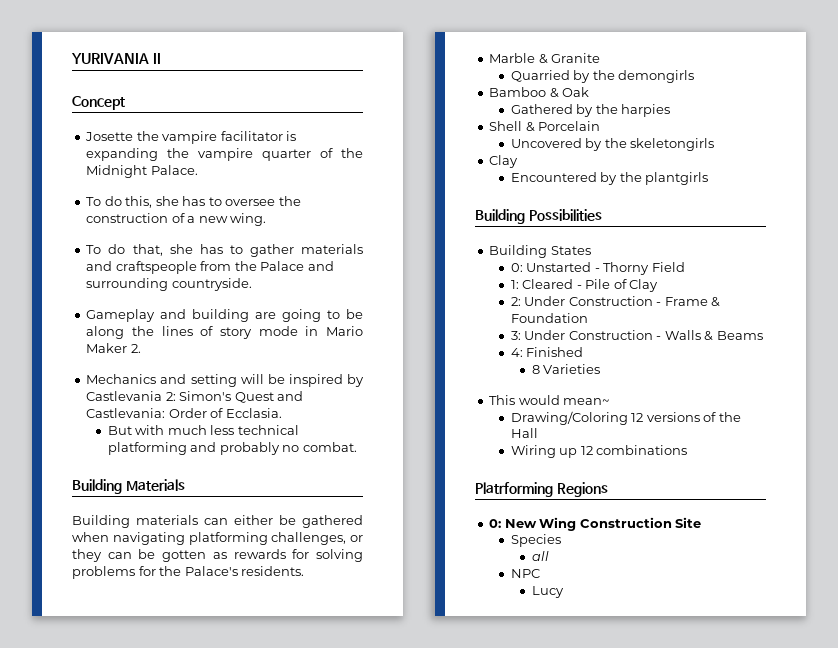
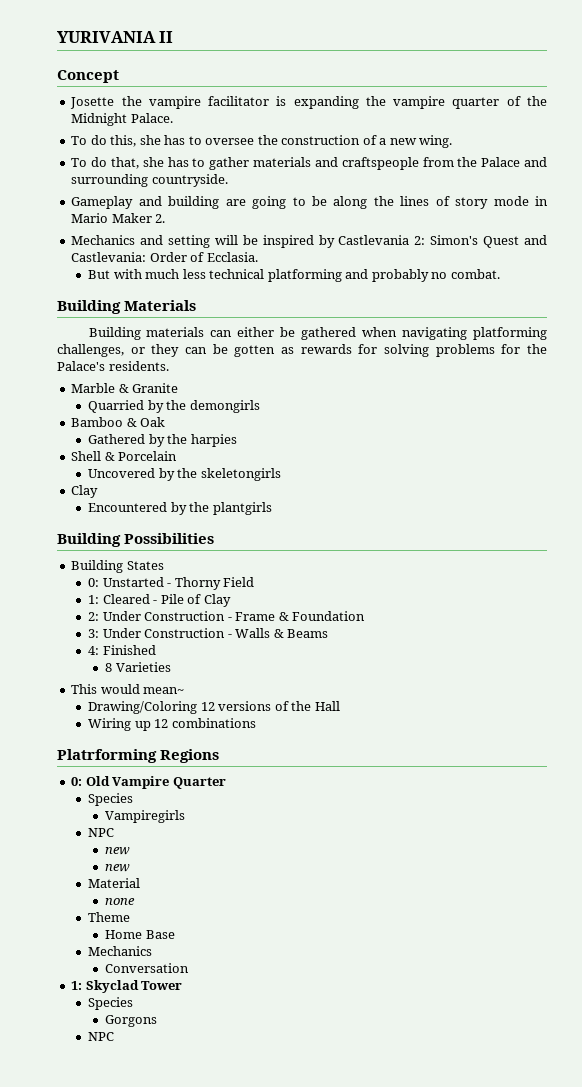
[504,517,702,531] [510,534,561,547] [531,551,549,561] New Wing Construction Site // Species // all -> [85,776,226,789] [88,793,134,806] [105,810,186,823] Old Vampire Quarter // Species // Vampiregirls
[531,586,564,598] Lucy -> [105,847,131,855] [105,864,131,872] [88,878,141,888] [105,898,136,905] [88,912,131,922] [105,930,175,939] [88,946,153,956] [105,963,190,973] [71,980,183,993] [88,997,134,1010] [105,1015,158,1027] [88,1032,115,1041] new // new // Material // none // Theme // Home Base // Mechanics // Conversation // 1: Skyclad Tower // Species // Gorgons // NPC

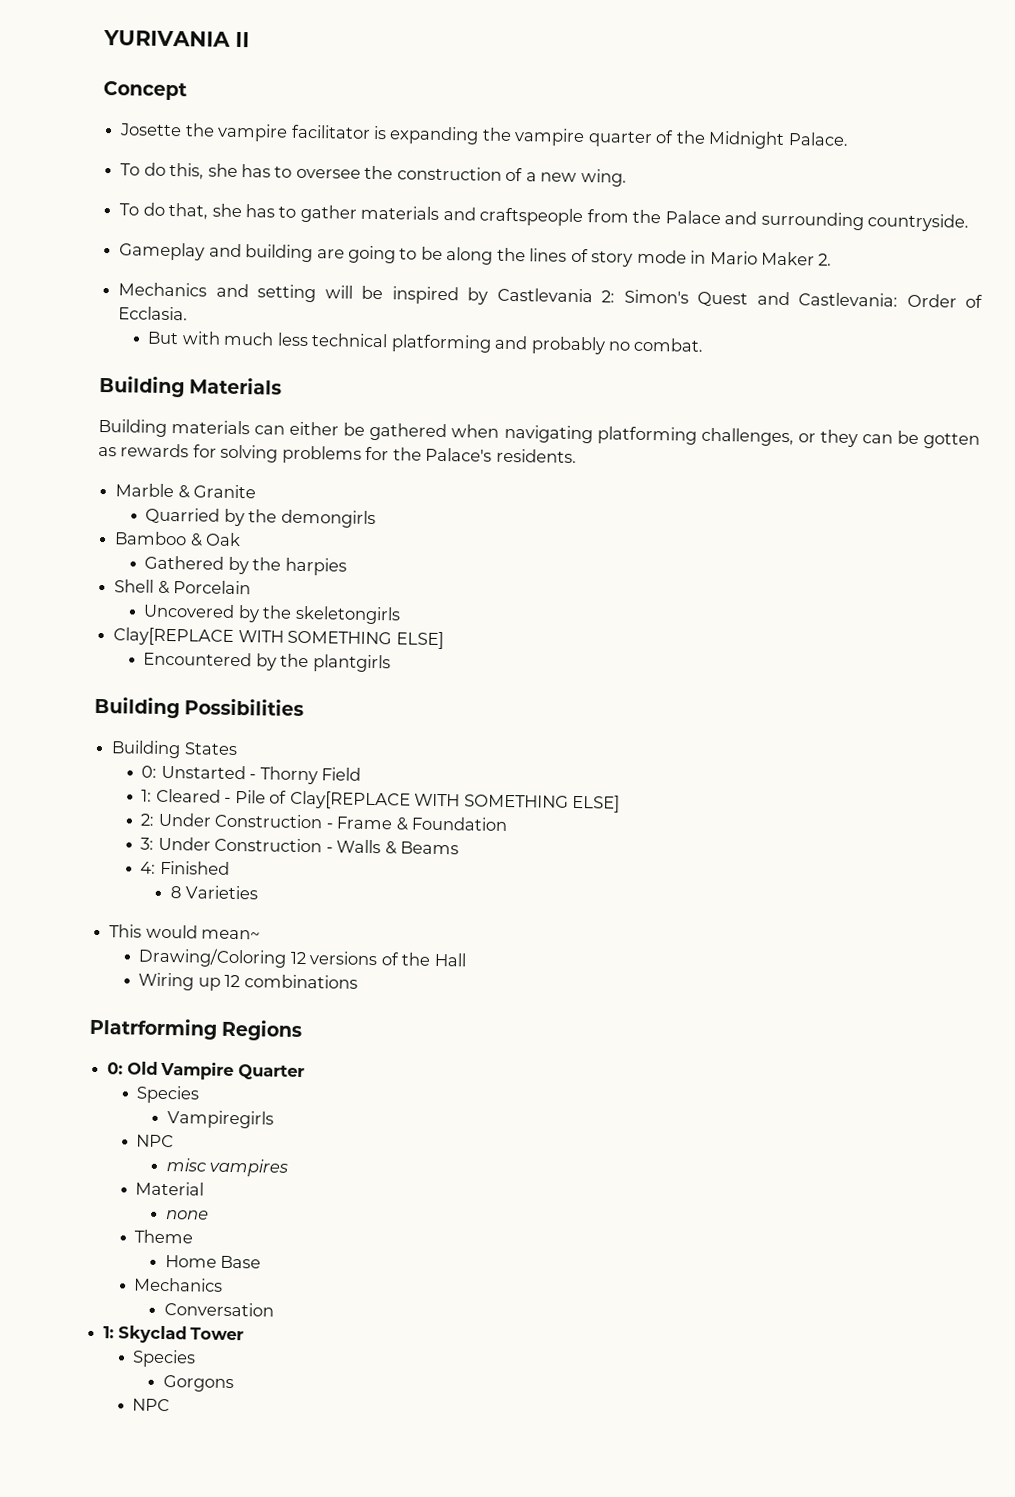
[71,485,99,498] Clay -> [113,627,444,650] Clay[REPLACE WITH SOMETHING ELSE]
[203,594,231,607] Clay -> [289,790,621,813] Clay[REPLACE WITH SOMETHING ELSE]
[105,847,131,855] [105,864,131,872] new // new -> [165,1158,289,1177] misc vampires

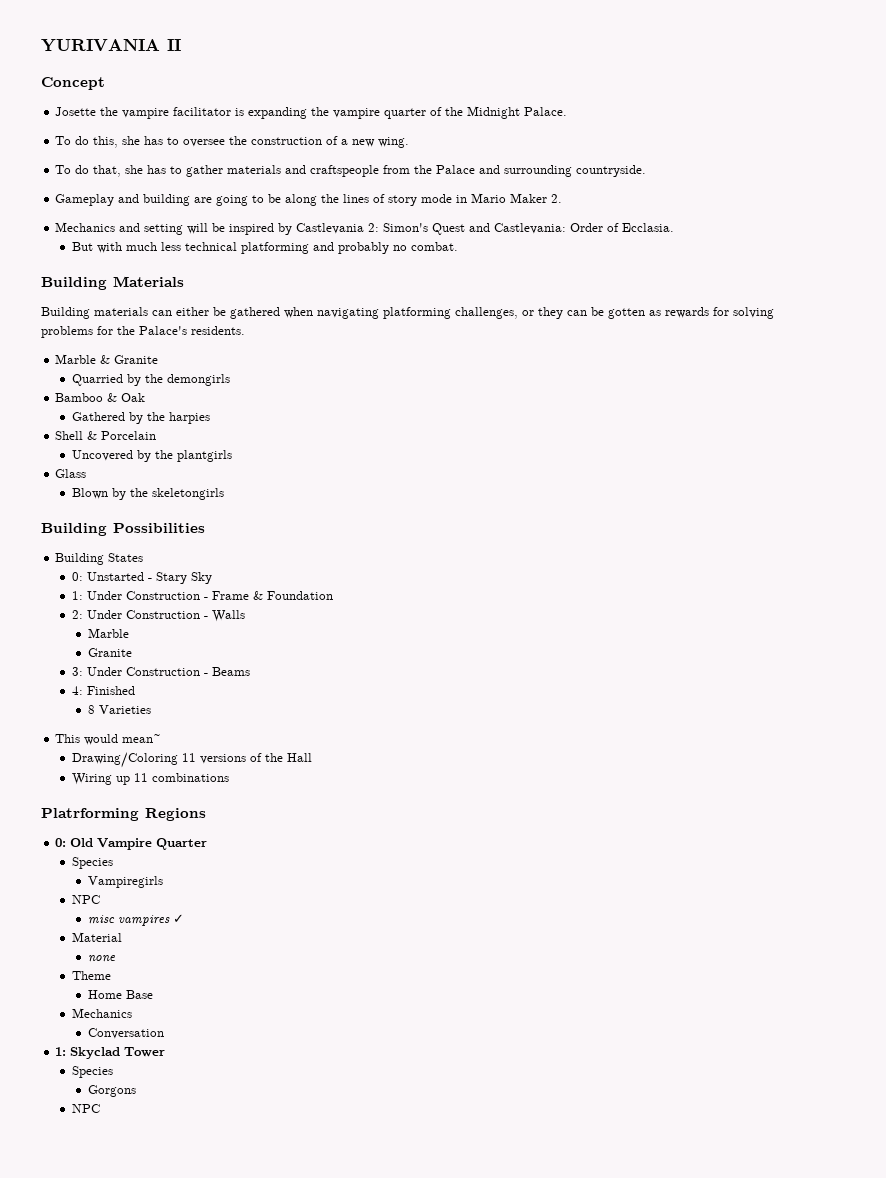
[294,605,401,625] [113,627,444,650] [143,651,391,673] skeletongirls // Clay[REPLACE WITH SOMETHING ELSE] // Encountered by the plantgirls -> [176,450,232,462] [55,469,87,478] [71,488,224,500] plantgirls // Glass // Blown by the skeletongirls
[259,766,362,785] [141,788,621,813] [140,813,156,826] Thorny Field // 1: Cleared - Pile of Clay[REPLACE WITH SOMETHING ELSE] // 2: -> [155,572,212,584] [71,591,83,600] Stary Sky // 1:
(508, 824) none -> [71,610,245,622] [88,628,130,638] [88,648,133,657] // 2: Under Construction - Walls // Marble // Granite
[336,839,397,855] Walls & -> (208, 674) none
[289,951,306,965] 12 -> [181,753,196,762] 11
[224,974,241,988] 12 -> [133,773,148,782] 11
(289, 1167) none -> [173,914,185,923] ✓

